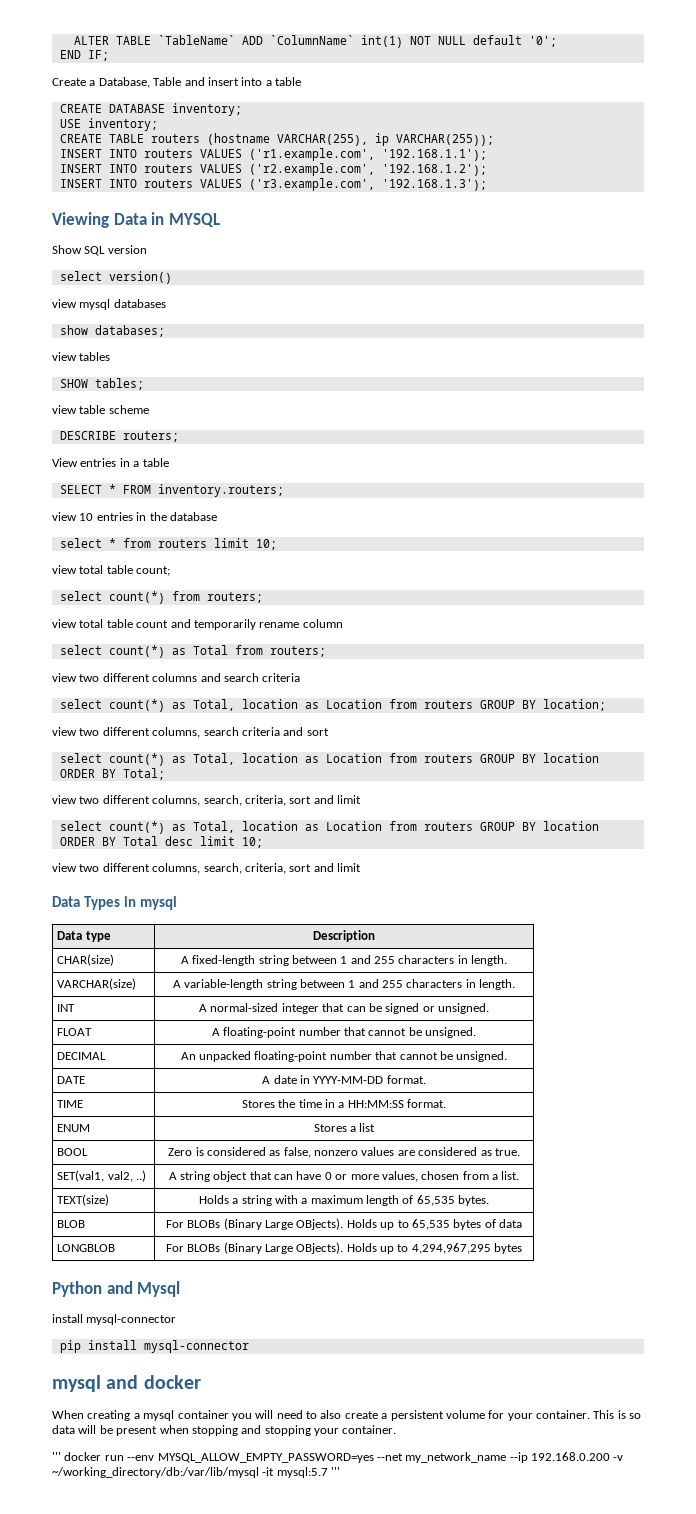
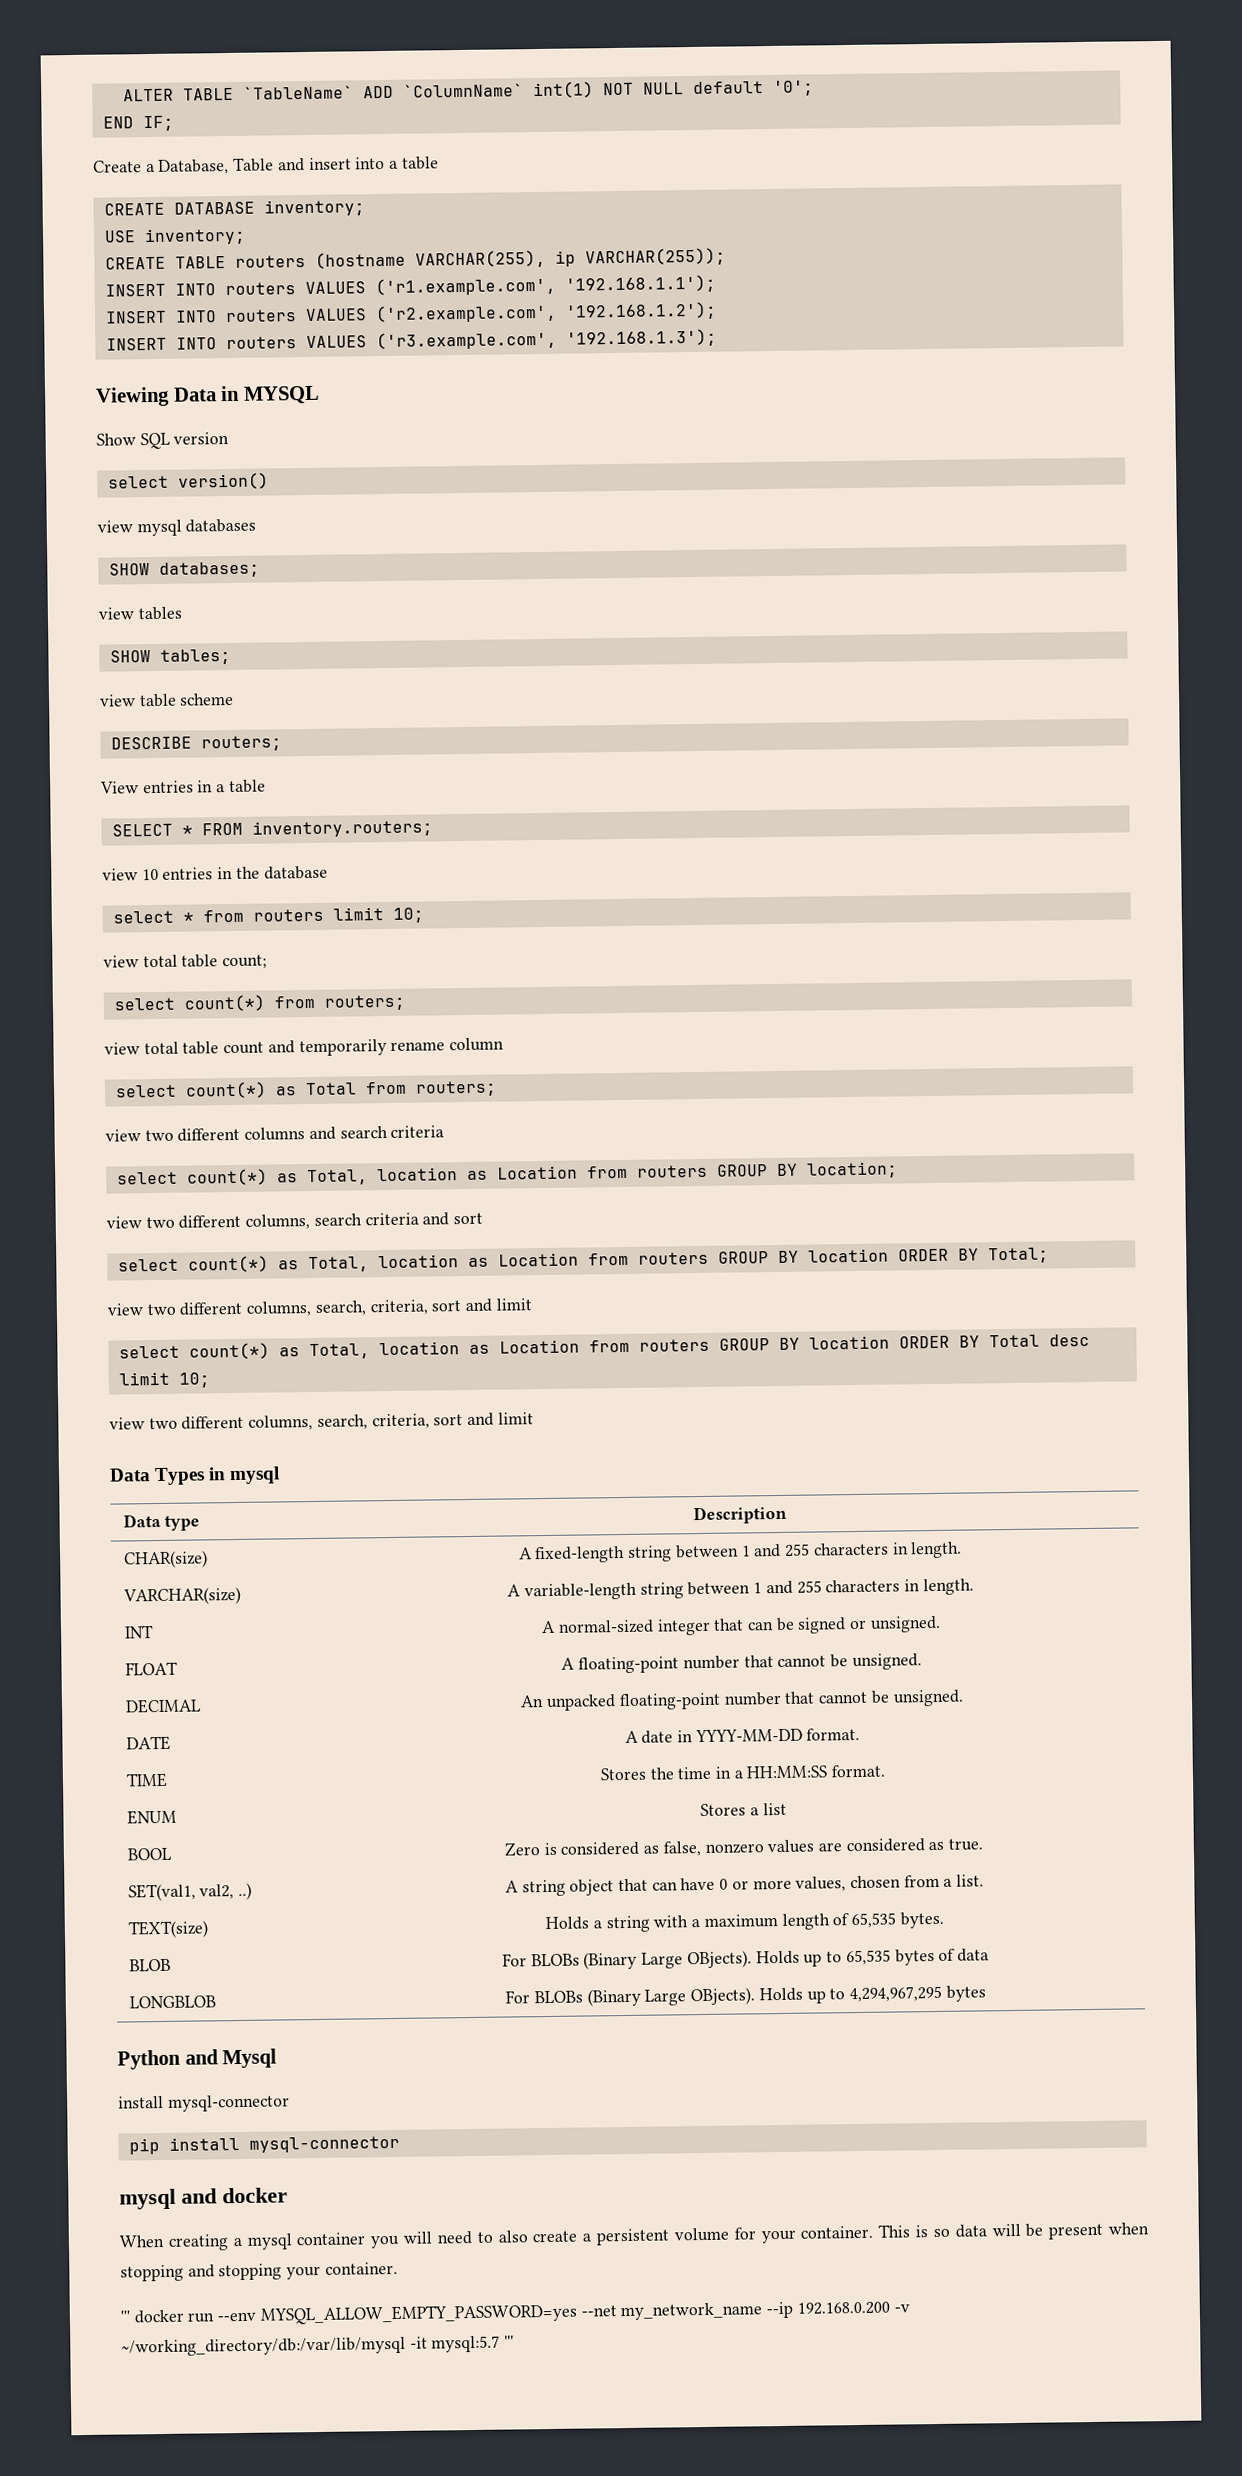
[59,325,88,335] show -> [108,563,150,576] SHOW

